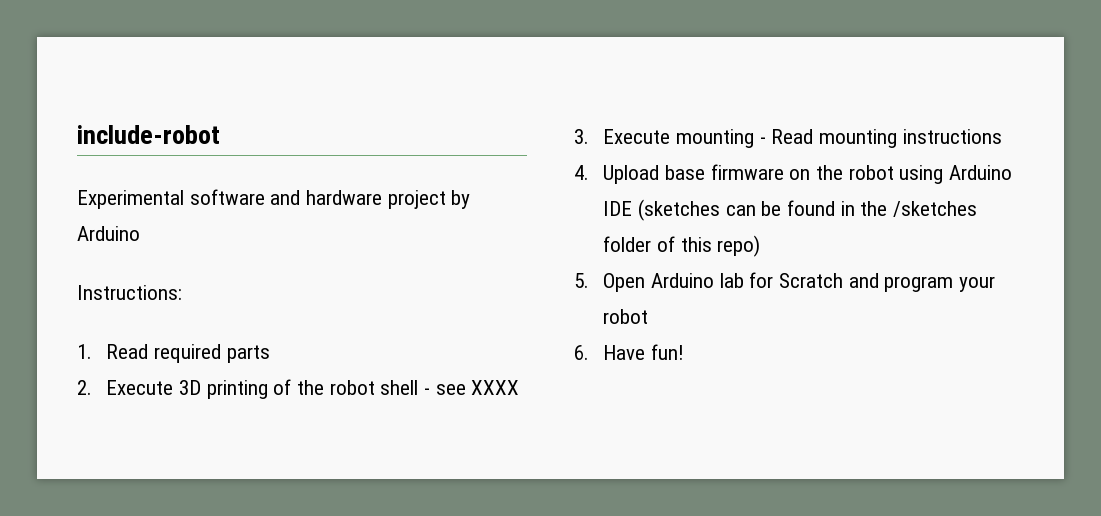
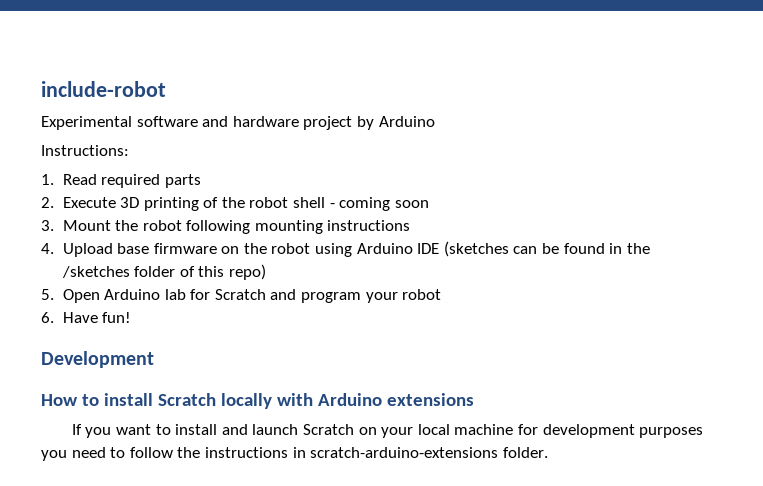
[435,380,520,395] see XXXX -> [339,197,429,211] coming soon
[603,129,814,148] Execute mounting - Read -> [62,220,251,234] Mount the robot following
(685, 352) none -> [41,351,154,368] [41,393,474,409] [71,424,704,438] [41,447,548,461] // Development // How to install Scratch locally with Arduino extensions // If you want to install and launch Scratch on your local machine for development purposes you need to follow the instructions in scratch-arduino-extensions folder.

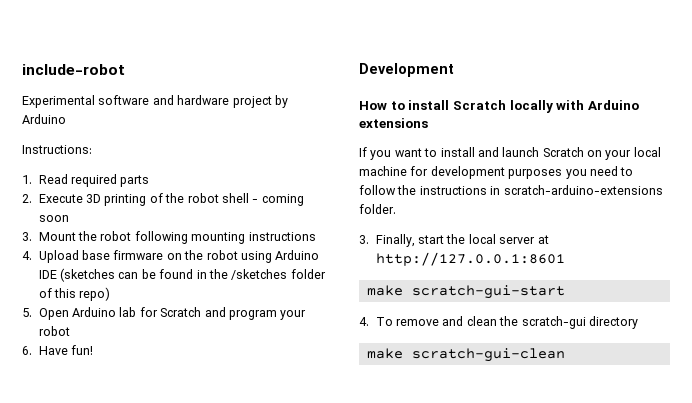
(548, 452) none -> [359,234,549,247] [375,252,565,266] [366,285,565,299] [359,316,638,329] [366,348,565,362] // 3. Finally, start the local server at http://127.0.0.1:8601 // make scratch-gui-start // 4. To remove and clean the scratch-gui directory // make scratch-gui-clean

